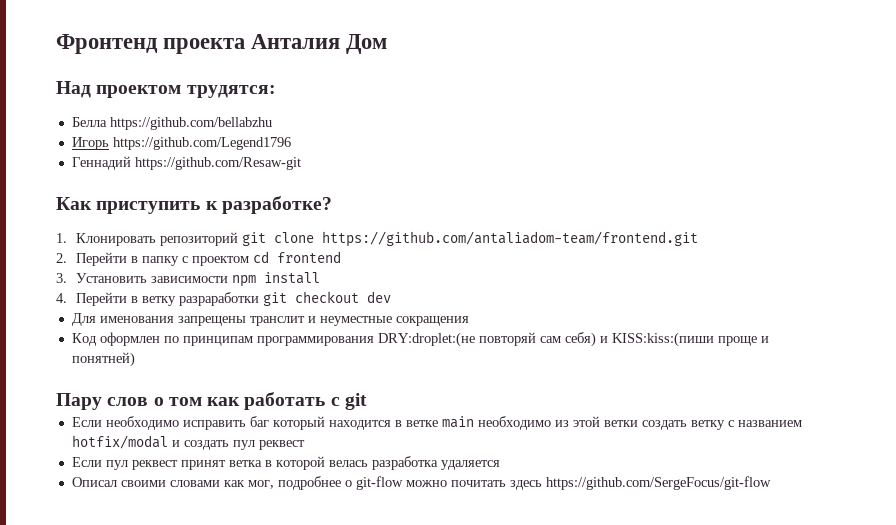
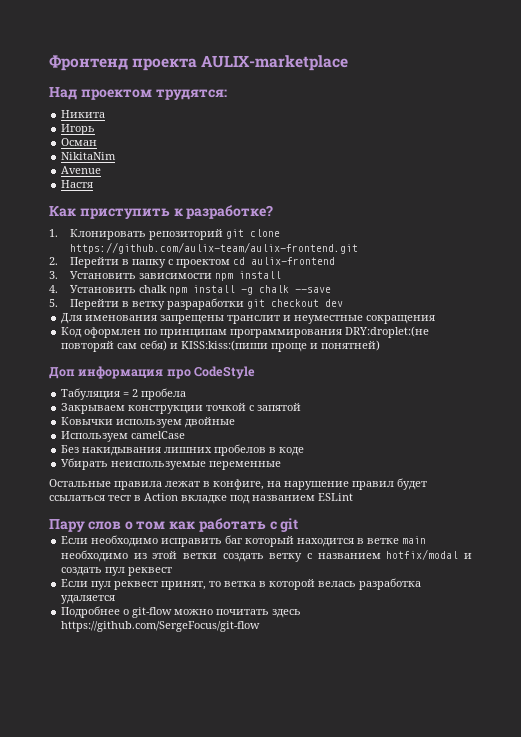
[251,34,388,54] Анталия Дом -> [201,55,349,71] AULIX-marketplace
[71,117,272,130] Белла https://github.com/bellabzhu -> [61,110,106,118] Никита
[112,137,291,150] [71,156,301,170] https://github.com/Legend1796 // Геннадий https://github.com/Resaw-git -> [61,138,98,146] [61,152,117,160] [61,166,102,174] [61,180,94,188] // Осман // NikitaNim // Avenue // Настя
[321,231,698,247] https://github.com/antaliadom-team/frontend.git -> [70,242,359,254] https://github.com/aulix-team/aulix-frontend.git
[276,251,341,263] frontend -> [251,257,336,265] aulix-frontend
(67, 298) none -> [70,285,332,295] [49,299,58,307] Установить chalk npm install -g chalk --save // 5.
(135, 359) none -> [49,366,256,379] [61,388,187,400] [61,403,302,414] [61,417,236,428] [61,431,186,442] [61,444,305,456] [61,458,282,470] [49,478,427,490] [49,493,353,504] // Доп информация про CodeStyle // Табуляция = 2 пробела // Закрываем конструкции точкой с запятой // Ковычки используем двойные // Используем camelCase // Без накидывания лишних пробелов в коде // Убирать неиспользуемые переменные // Остальные правила лежат в конфиге, на нарушение правил будет ссылаться тест в Action вкладке под названием ESLint
[180,460,226,470] принят -> [161,581,222,590] принят, то
[71,476,341,490] Описал своими словами как мог, подробнее -> [61,606,121,618] Подробнее

